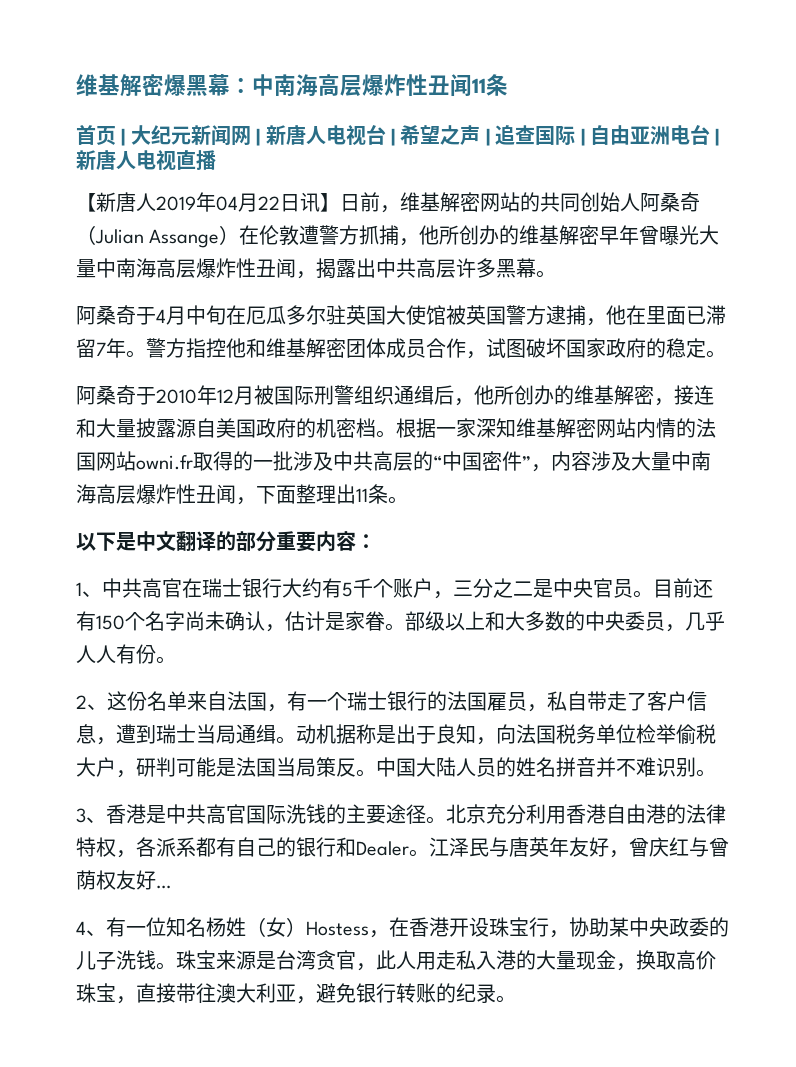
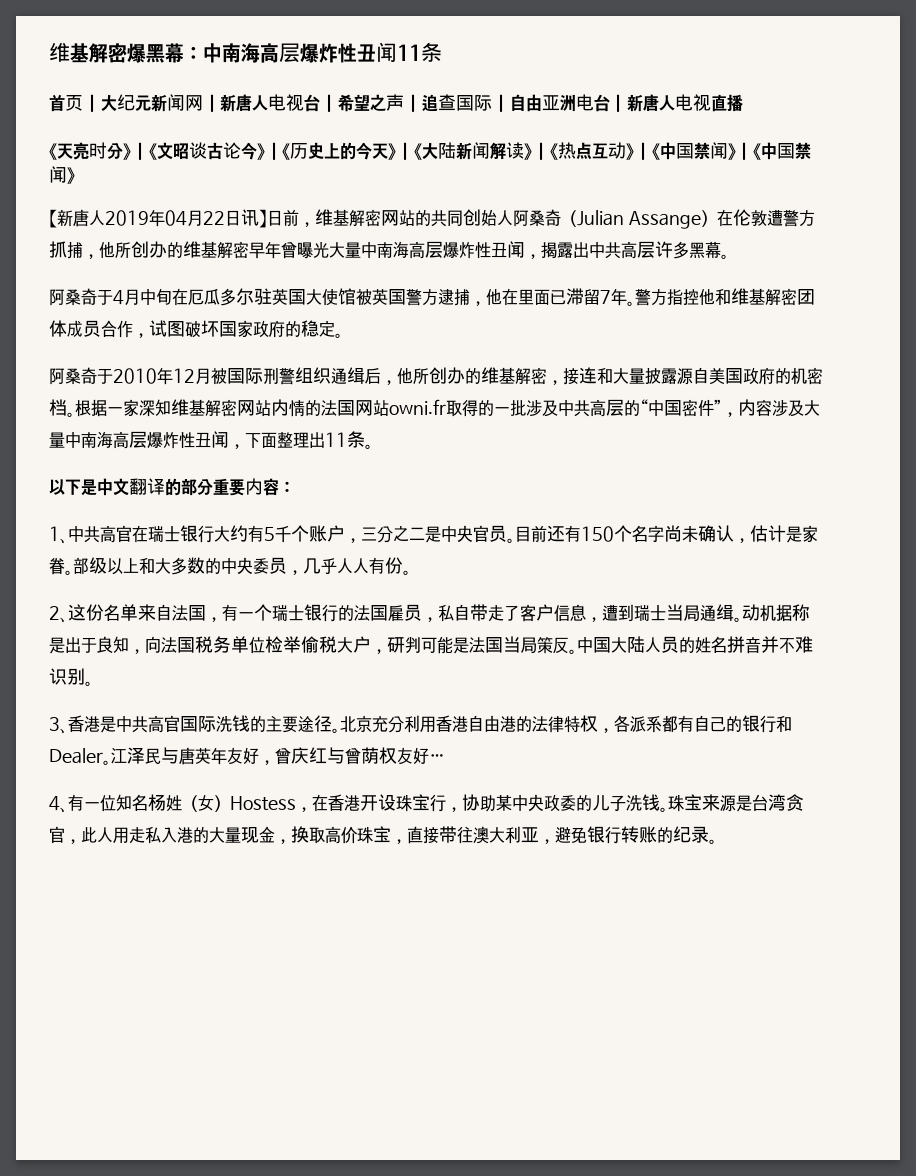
(216, 160) none -> [49,142,812,160] [49,166,75,184] // 《天亮时分》 | 《文昭谈古论今》 | 《历史上的今天》 | 《大陆新闻解读》 | 《热点互动》 | 《中国禁闻》 | 《中国禁闻》

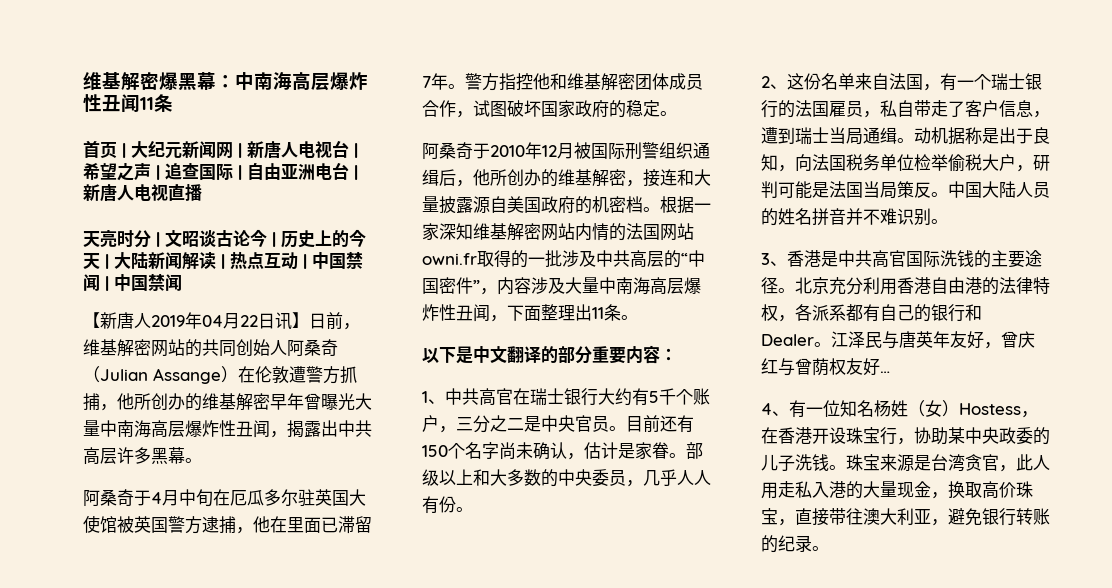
[49,143,57,160] 《 -> (202, 192) none
[123,142,157,160] 》 | 《 -> [156,232,160,247] |
[256,142,291,160] 》 | 《 -> [272,232,276,247] |
[388,142,423,160] 》 | 《 -> [105,254,109,269] |
[524,142,812,160] [49,166,75,184] 》 | 《热点互动》 | 《中国禁闻》 | 《中国禁闻》 -> [221,251,363,270] [83,273,182,291] | 热点互动 | 中国禁闻 | 中国禁闻

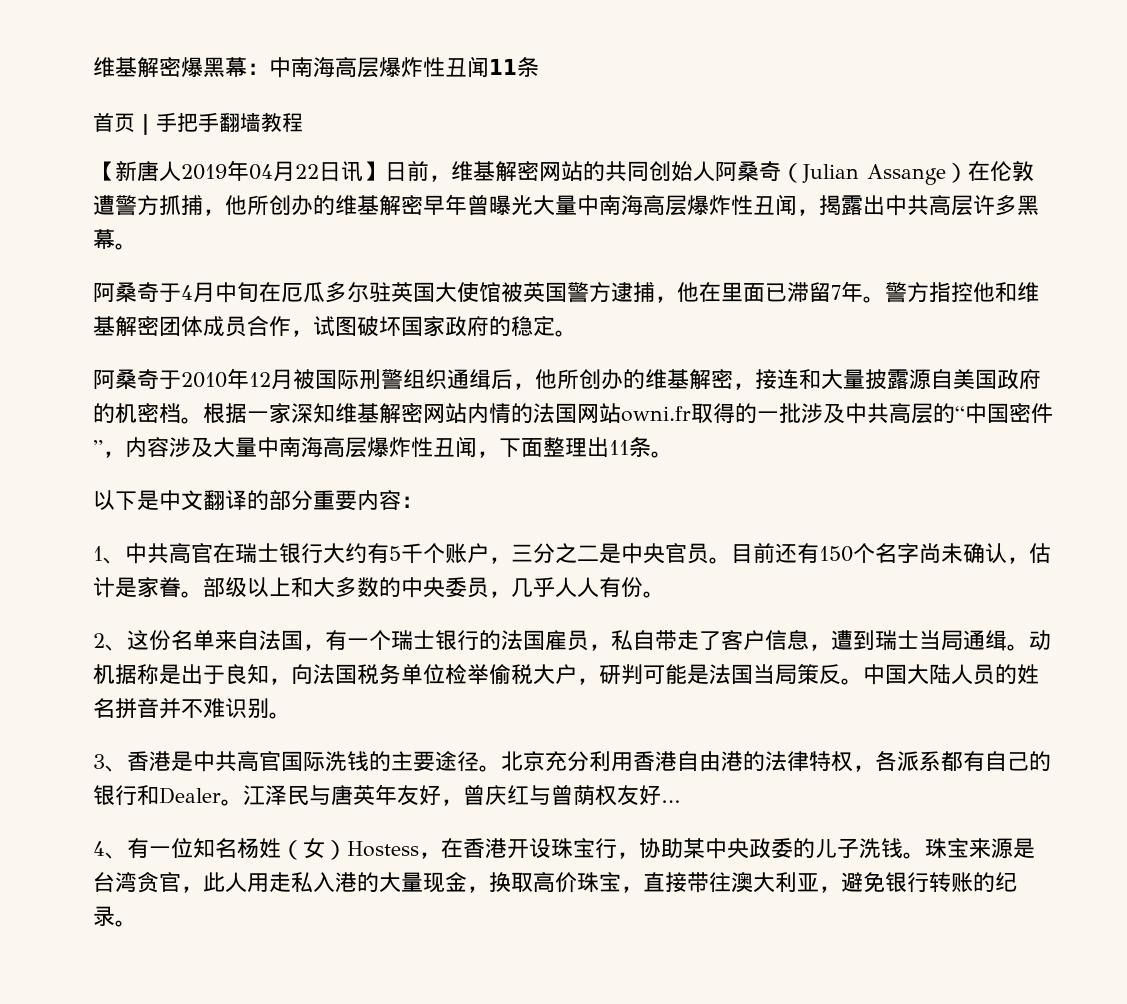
[131,140,358,159] [83,162,358,181] [83,184,202,202] [83,229,366,248] [83,251,363,270] [83,273,182,291] 大纪元新闻网 | 新唐人电视台 | 希望之声 | 追查国际 | 自由亚洲电台 | 新唐人电视直播 // 天亮时分 | 文昭谈古论今 | 历史上的今天 | 大陆新闻解读 | 热点互动 | 中国禁闻 | 中国禁闻 -> [156,112,303,132] 手把手翻墙教程

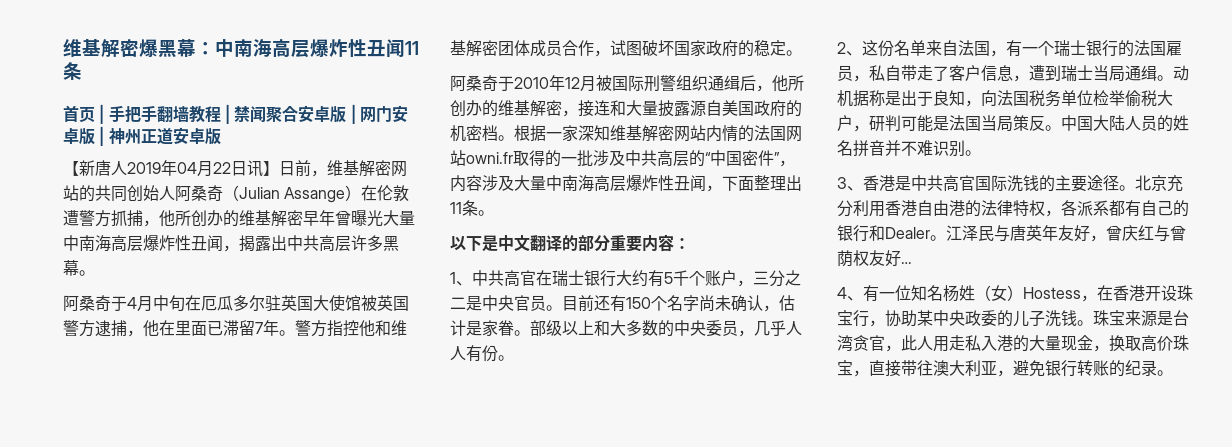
(303, 122) none -> [224,104,408,124] [63,126,221,146] | 禁闻聚合安卓版 | 网门安卓版 | 神州正道安卓版

